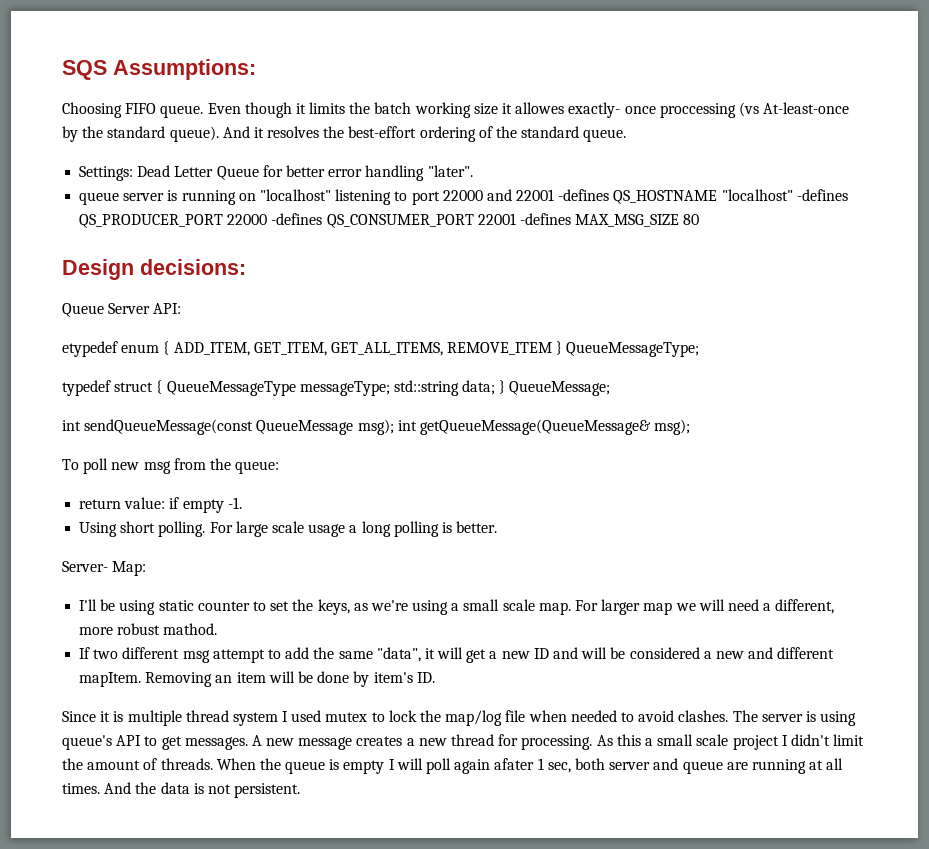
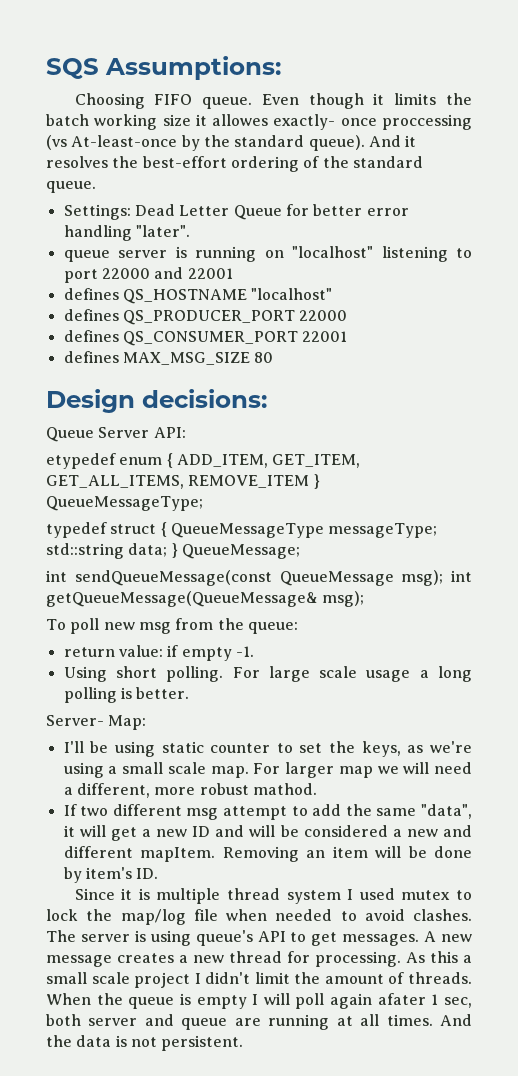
[558,189,610,201] -defines -> [63,288,119,300] // defines
[796,189,848,201] -defines -> [63,309,119,321] // defines
[271,213,323,225] -defines -> [63,330,119,342] // defines
[519,213,571,225] -defines -> [63,351,119,363] // defines

